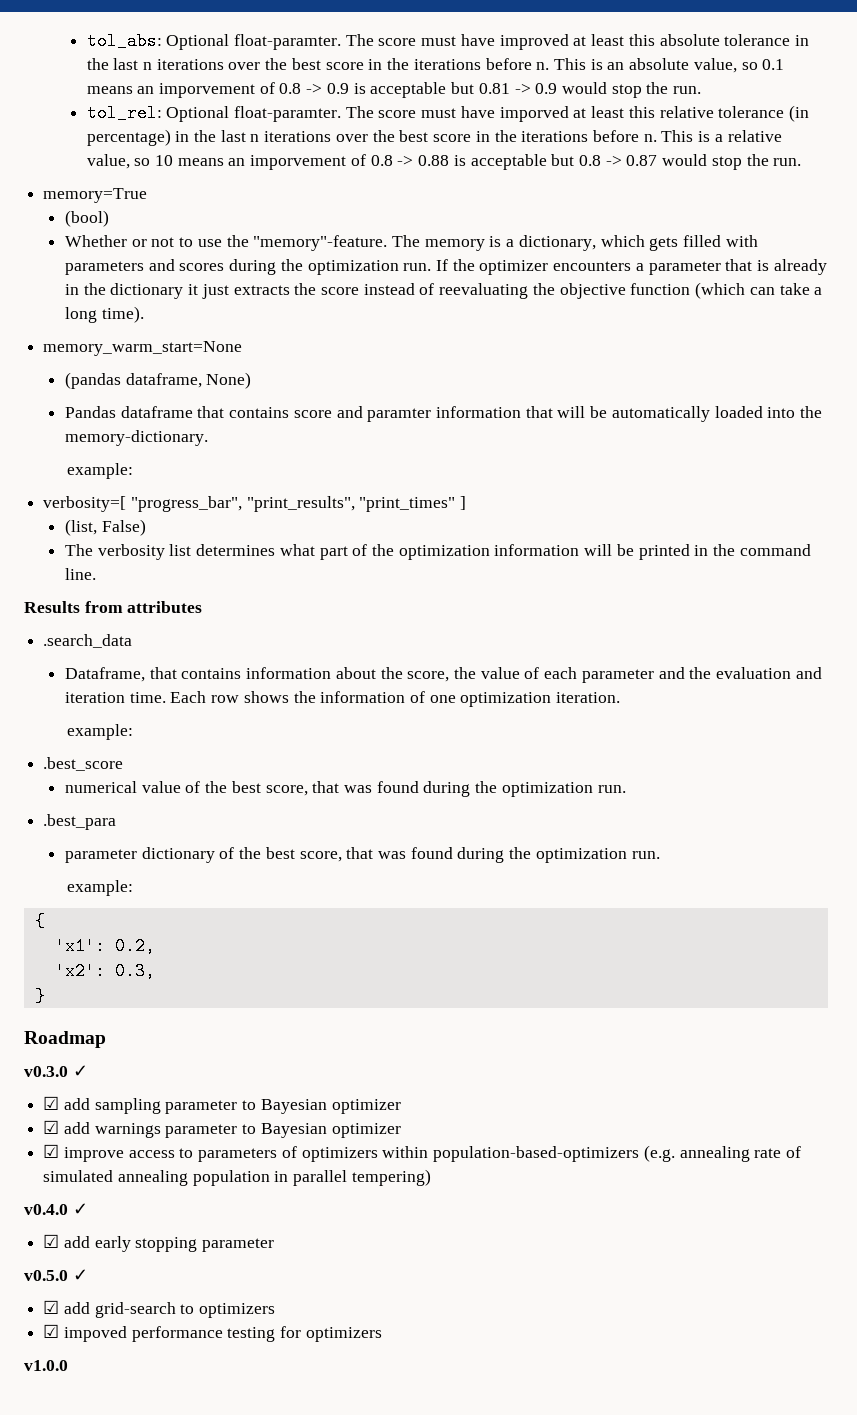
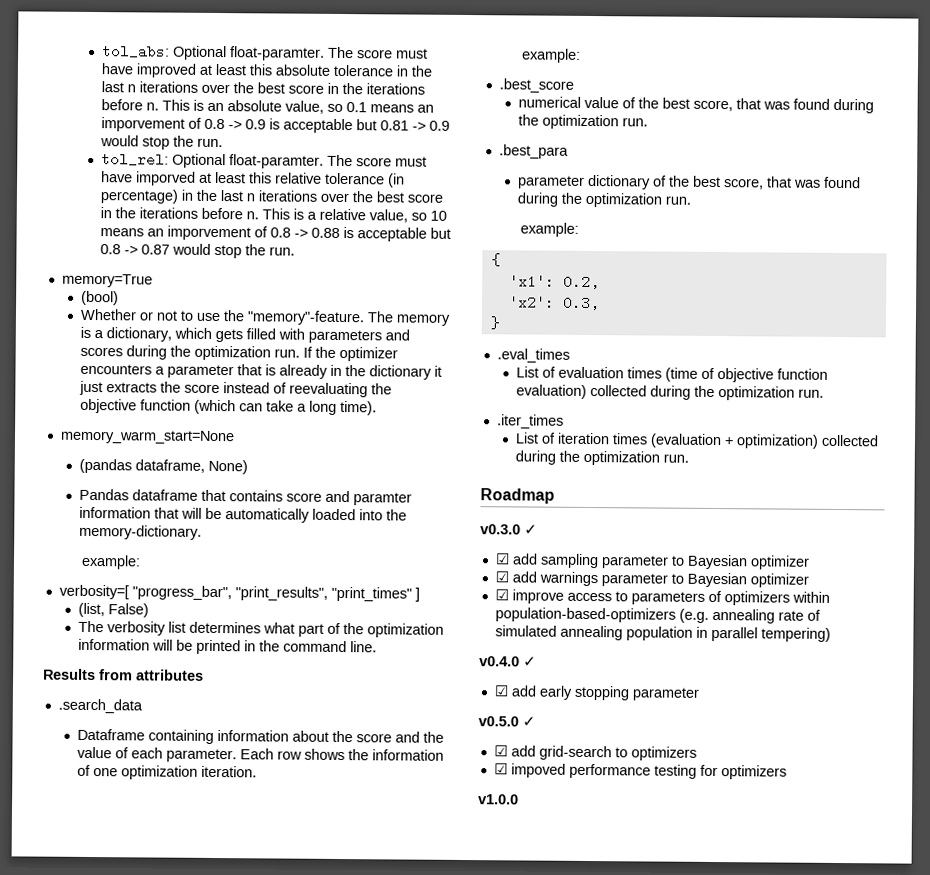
[64,667,242,682] Dataframe, that contains -> [76,728,214,744] Dataframe containing
[407,671,450,682] score, -> [355,731,420,743] score and
[581,667,822,683] [64,692,166,703] parameter and the evaluation and iteration time. -> [165,748,237,763] parameter.
(45, 996) none -> [496,348,570,363] [515,366,828,383] [515,384,824,401] [496,414,564,429] [514,432,879,449] [514,450,689,466] // .eval_times // List of evaluation times (time of objective function evaluation) collected during the optimization run. // .iter_times // List of iteration times (evaluation + optimization) collected during the optimization run.

